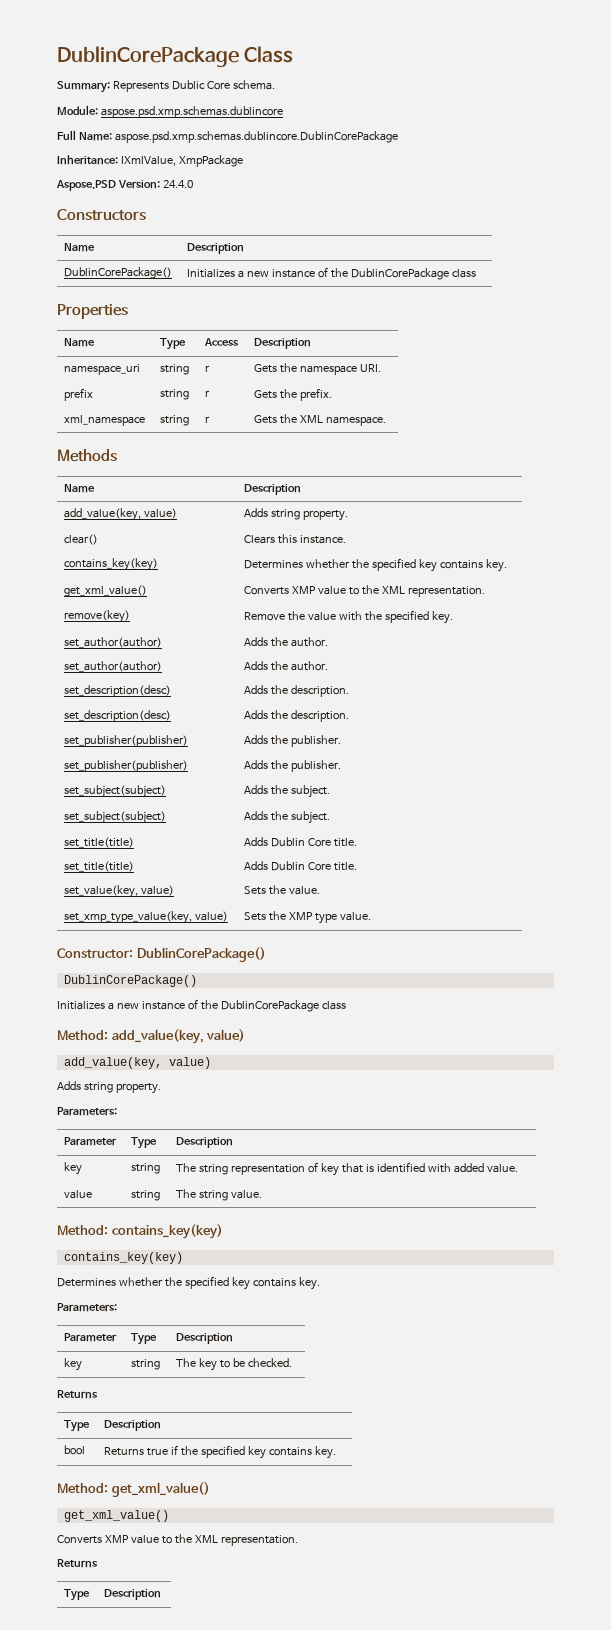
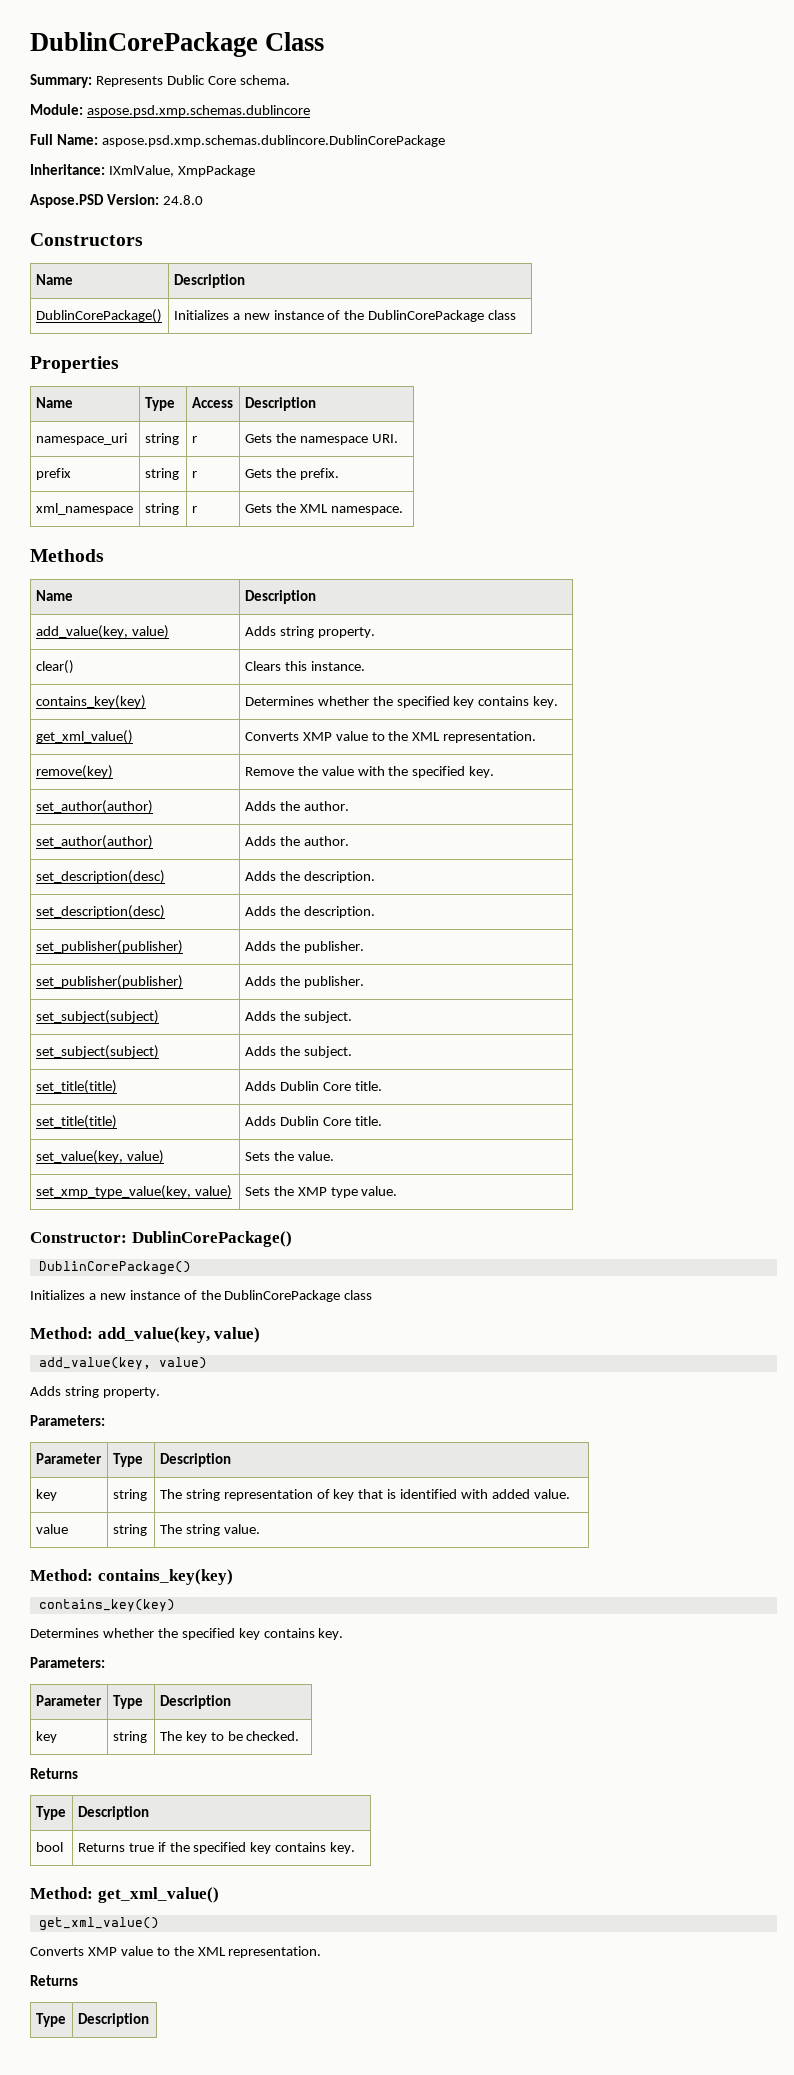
[162,180,193,188] 24.4.0 -> [162,195,203,205] 24.8.0

